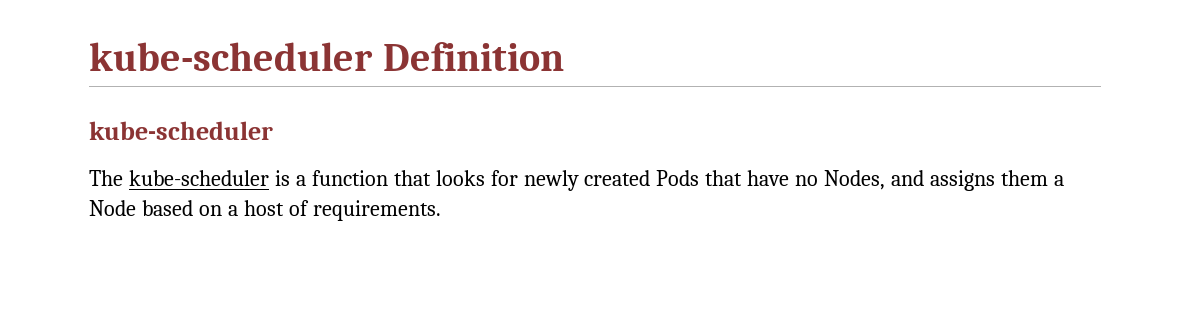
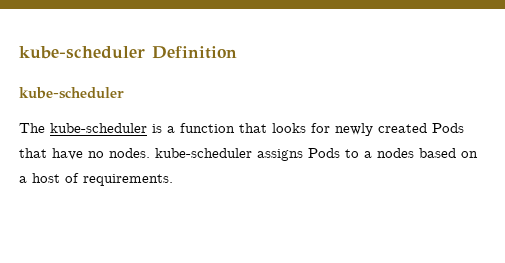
[824,170,1064,191] [89,200,136,216] Nodes, and assigns them a Node -> [109,148,414,161] nodes. kube-scheduler assigns Pods to a nodes

